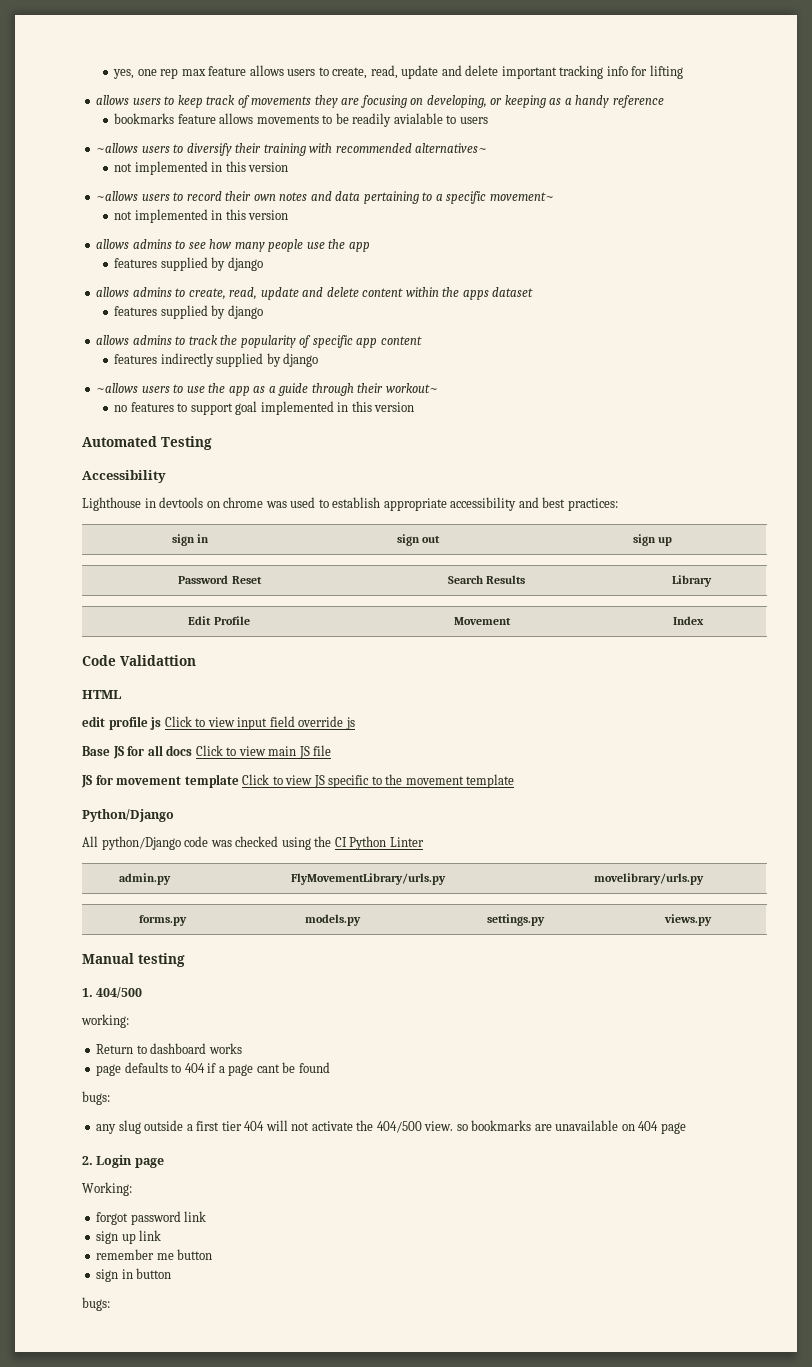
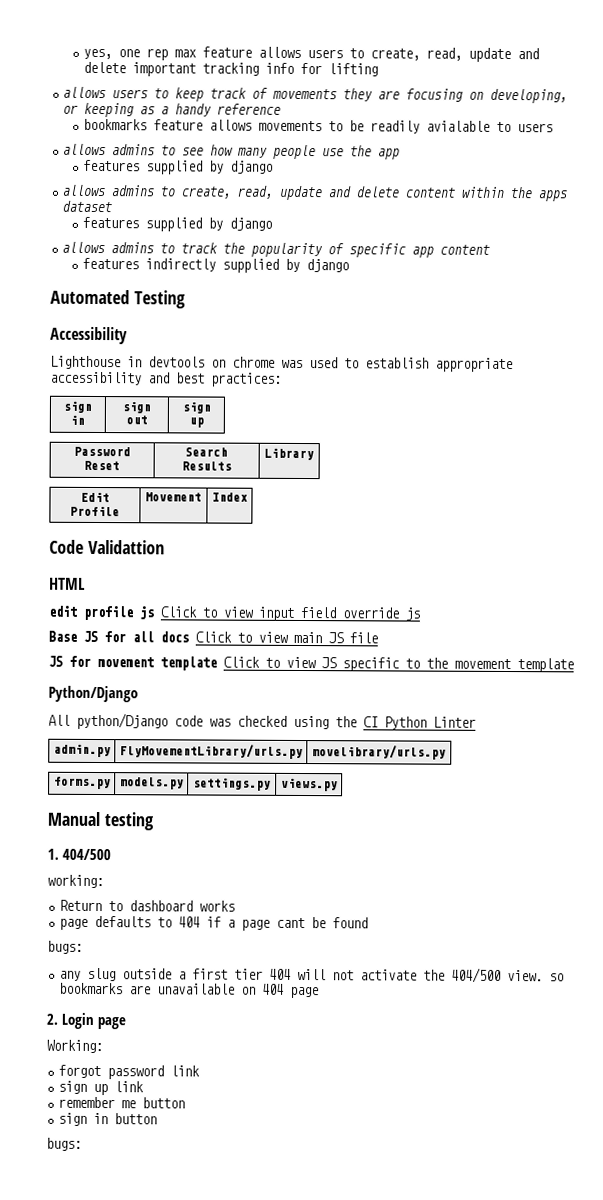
[96,143,488,156] [114,161,289,175] [96,191,554,204] [114,209,289,223] // ~allows users to diversify their training with recommended alternatives~ // not implemented in this version // ~allows users to record their own notes and data pertaining to a specific movement~ // not implemented in this version -> (553, 128) none
[96,383,438,396] [114,401,415,415] // ~allows users to use the app as a guide through their workout~ // no features to support goal implemented in this version -> (349, 266) none

